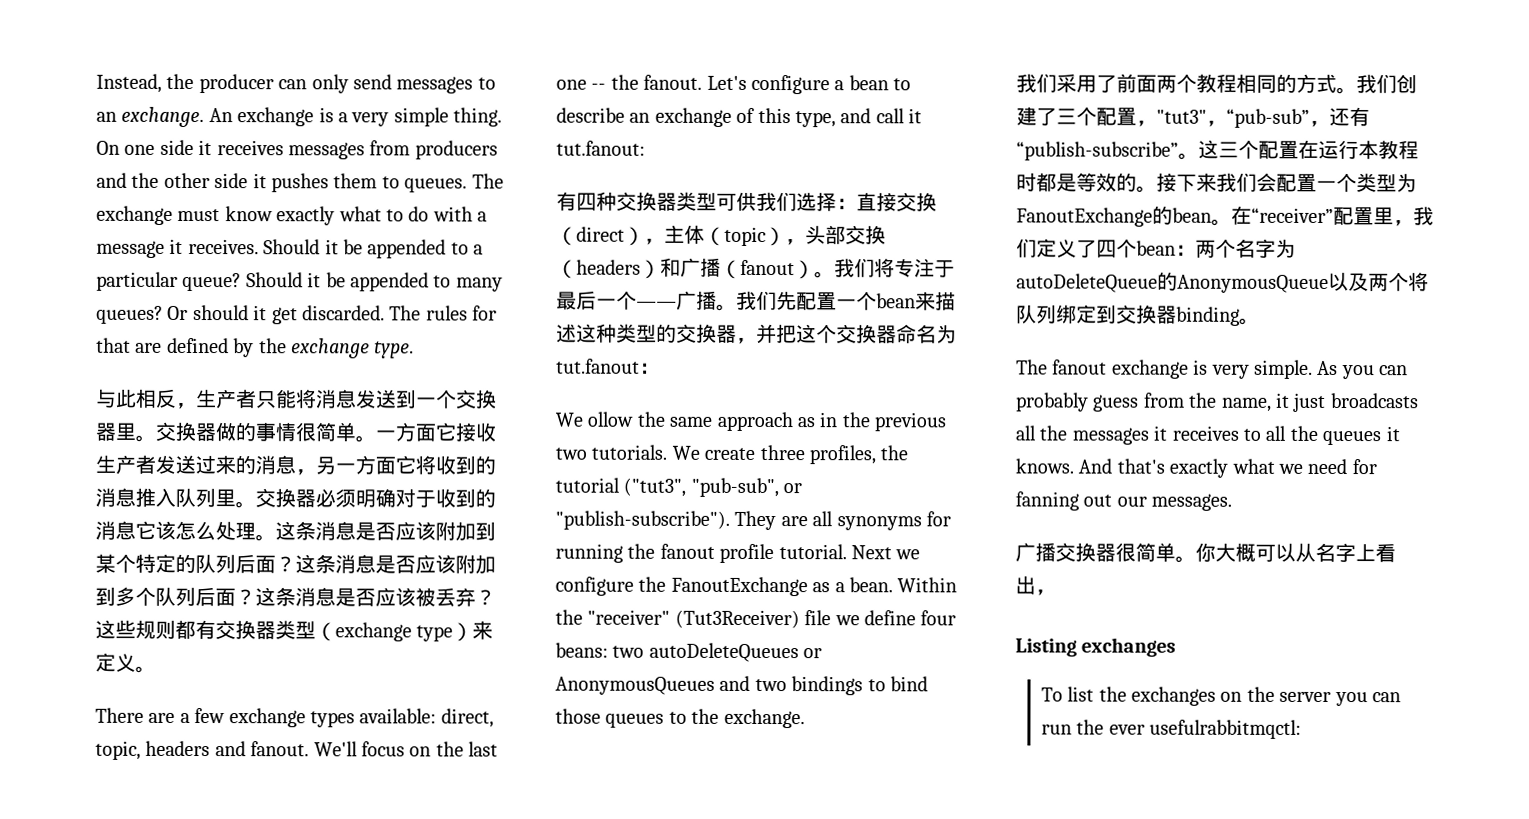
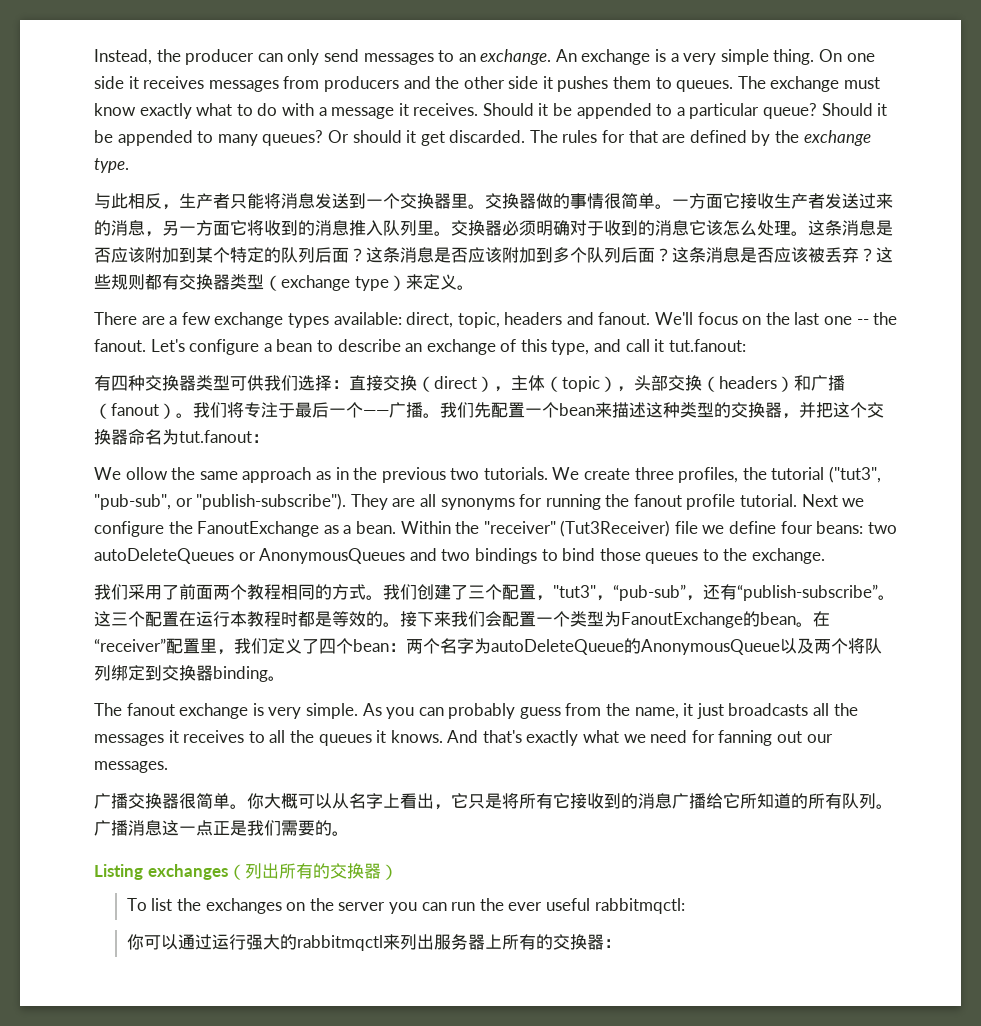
[1015,637,1177,657] // Listing exchanges -> [451,793,893,809] [94,820,349,836] [94,863,398,880] 它只是将所有它接收到的消息广播给它所知道的所有队列。广播消息这一点正是我们需要的。 // Listing exchanges（列出所有的交换器）
[1149,719,1302,739] usefulrabbitmqctl: -> [545,898,685,914] [126,934,621,951] useful rabbitmqctl: // 你可以通过运行强大的rabbitmqctl来列出服务器上所有的交换器：

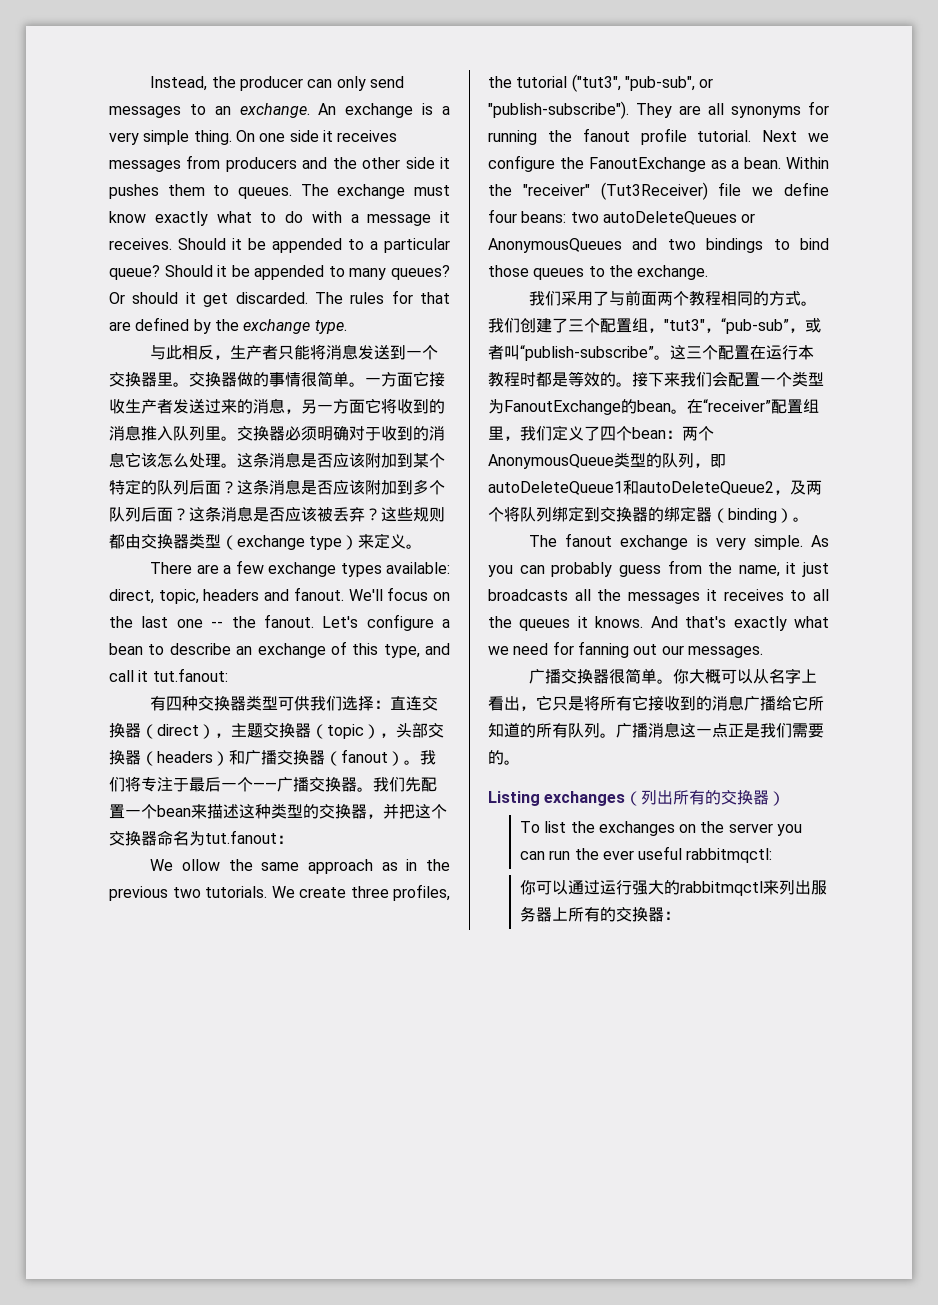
[162,274,179,290] 有 -> [125,534,141,549] 由
[366,375,417,391] 接交换 -> [406,696,439,711] [109,723,141,738] 连交换器
[528,375,545,391] 体 -> [247,723,311,738] 题交换器
(702, 383) none -> [125,750,141,765] 器
(845, 383) none -> [277,750,325,765] 交换器
(423, 410) none -> [309,777,357,792] 交换器
(179, 592) none -> [609,291,626,306] 与
(536, 592) none -> [632,318,648,332] 组
[703,584,737,600] 还有 -> [805,318,821,333] [488,345,520,360] 或者叫
(200, 646) none -> [803,399,819,413] 组
[440,638,797,655] 名字为autoDeleteQueue的AnonymousQueue以 -> [488,452,726,469] [488,480,790,495] AnonymousQueue类型的队列，即autoDeleteQueue1和autoDeleteQueue2，
[213,666,268,682] binding -> [648,506,793,523] 的绑定器（binding）

